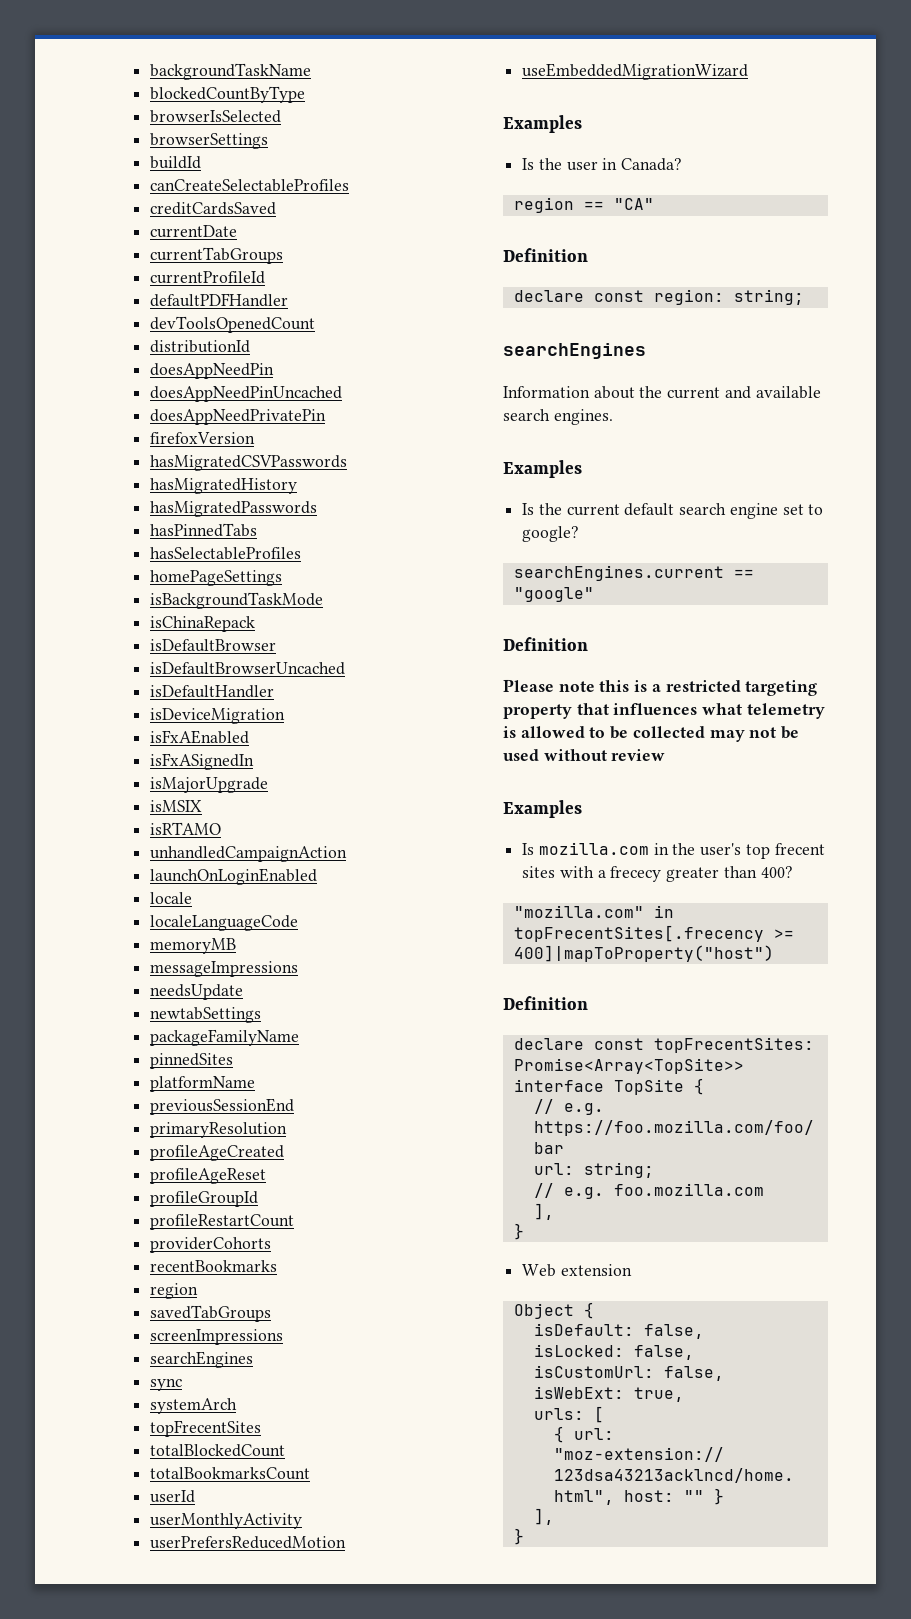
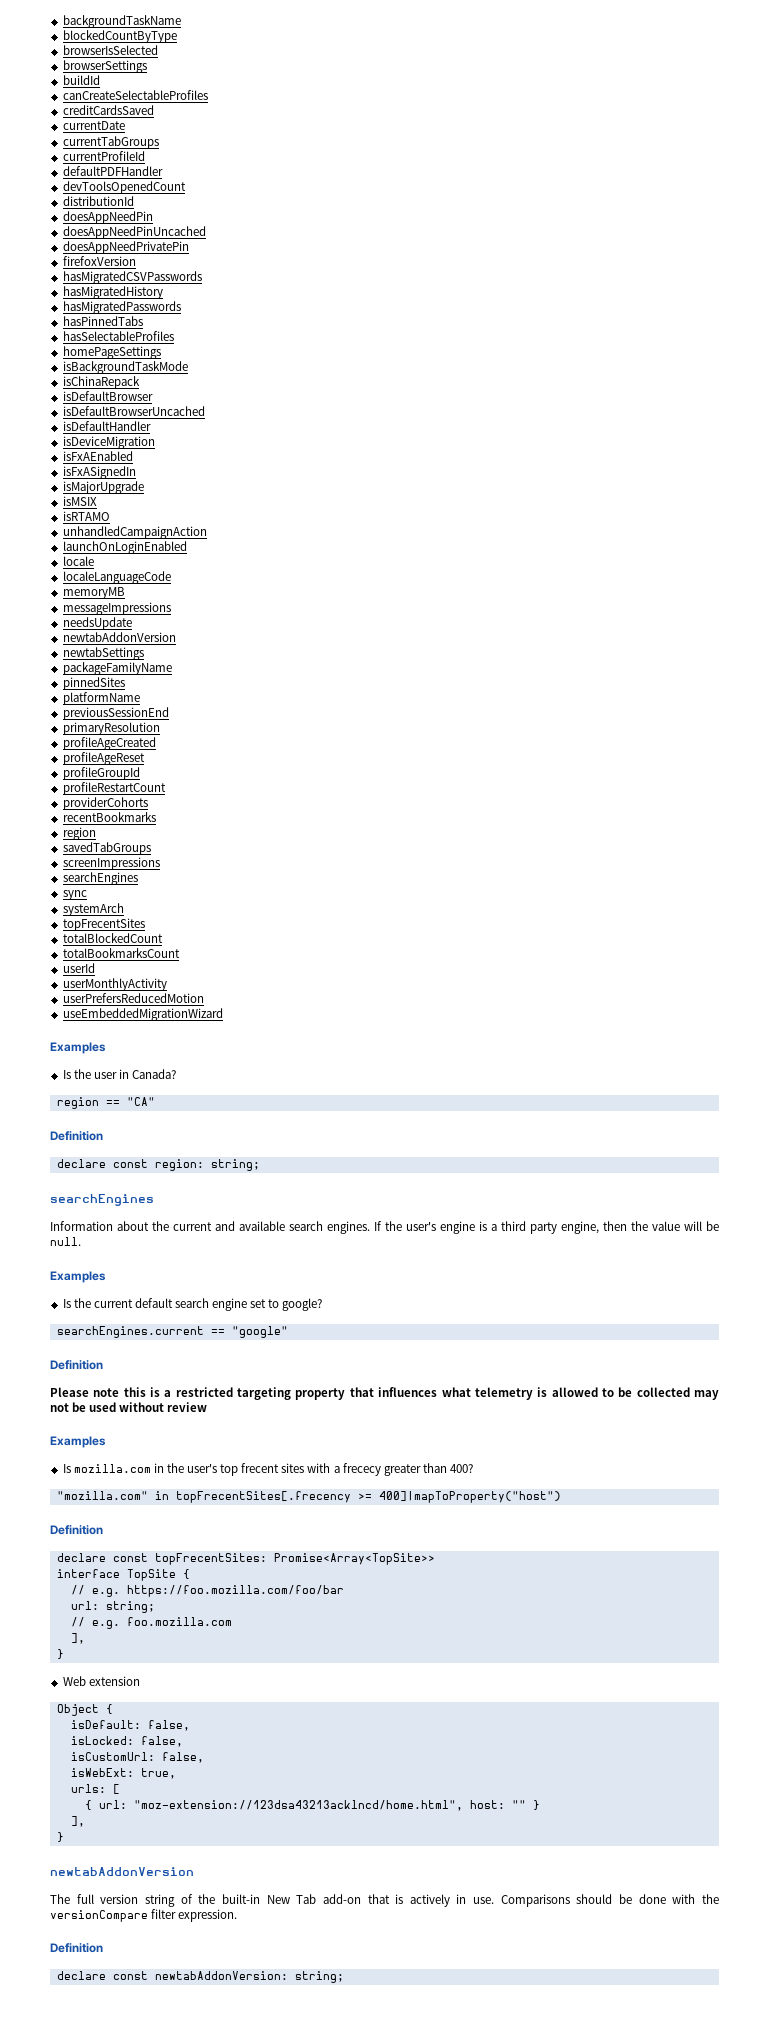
(244, 992) none -> [62,632,176,642] // newtabAddonVersion
(613, 417) none -> [374,1221,719,1234] [50,1237,81,1246] If the user's engine is a third party engine, then the value will be null.
(524, 1536) none -> [50,1867,194,1876] [50,1894,719,1907] [50,1909,238,1922] [50,1943,103,1953] [56,1971,344,1983] // newtabAddonVersion // The full version string of the built-in New Tab add-on that is actively in use. Comparisons should be done with the versionCompare filter expression. // Definition // declare const newtabAddonVersion: string;

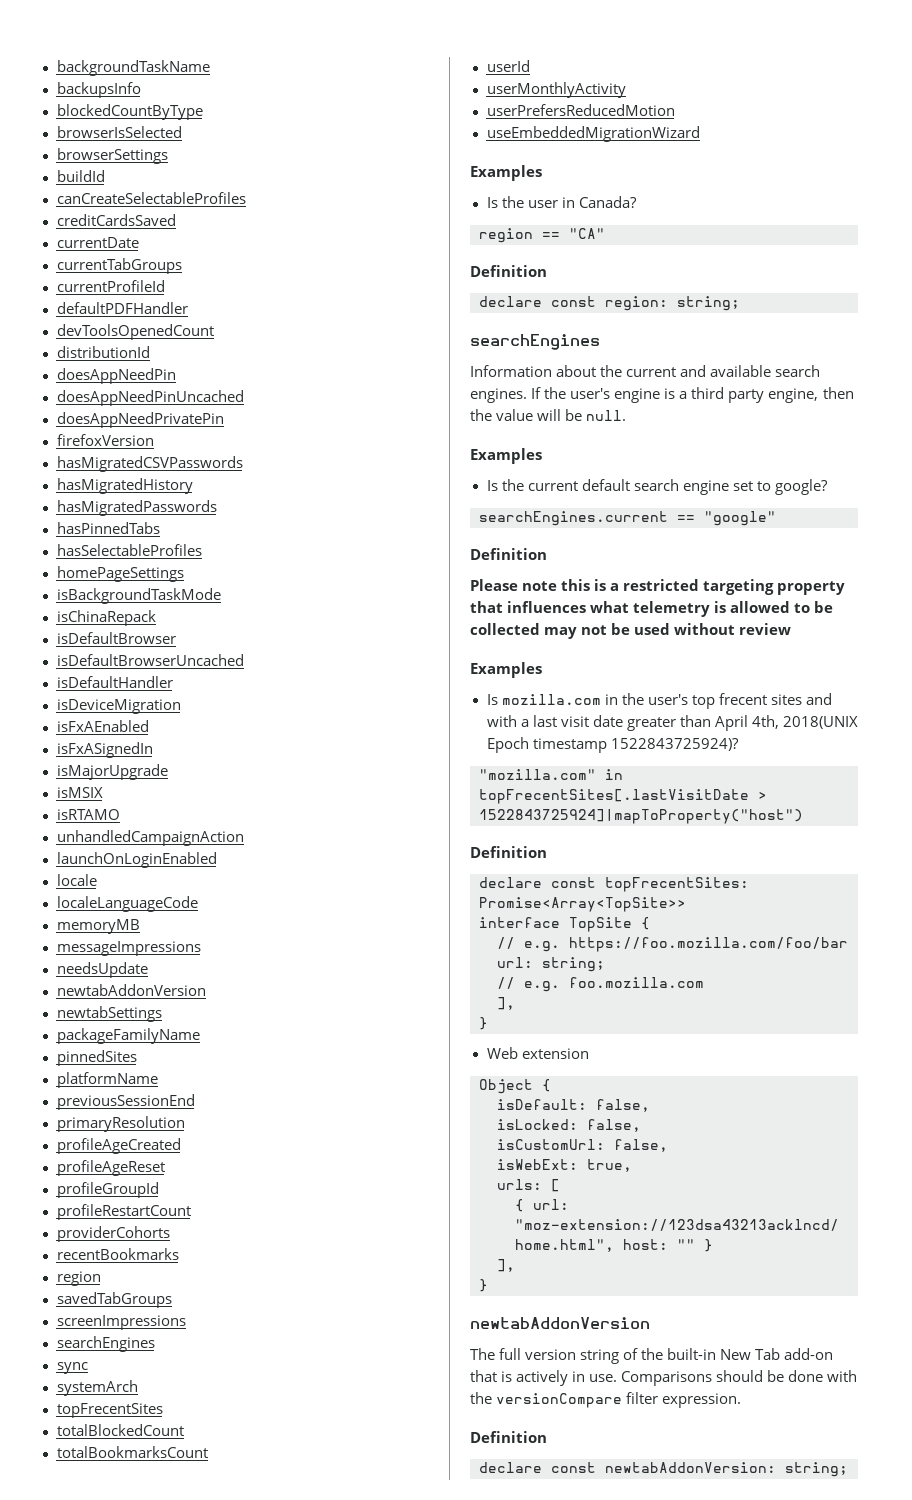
(181, 21) none -> [56,82,141,98] // backupsInfo
(305, 1468) none -> [805,693,832,705] and
[342,1463,474,1476] frececy greater than 400? -> [532,715,858,731] [486,737,739,753] last visit date greater than April 4th, 2018(UNIX Epoch timestamp 1522843725924)?
[175,1491,561,1503] topFrecentSites[.frecency >= 400]|mapToProperty("host") -> [479,789,767,804] [479,809,803,824] topFrecentSites[.lastVisitDate > 1522843725924]|mapToProperty("host")

